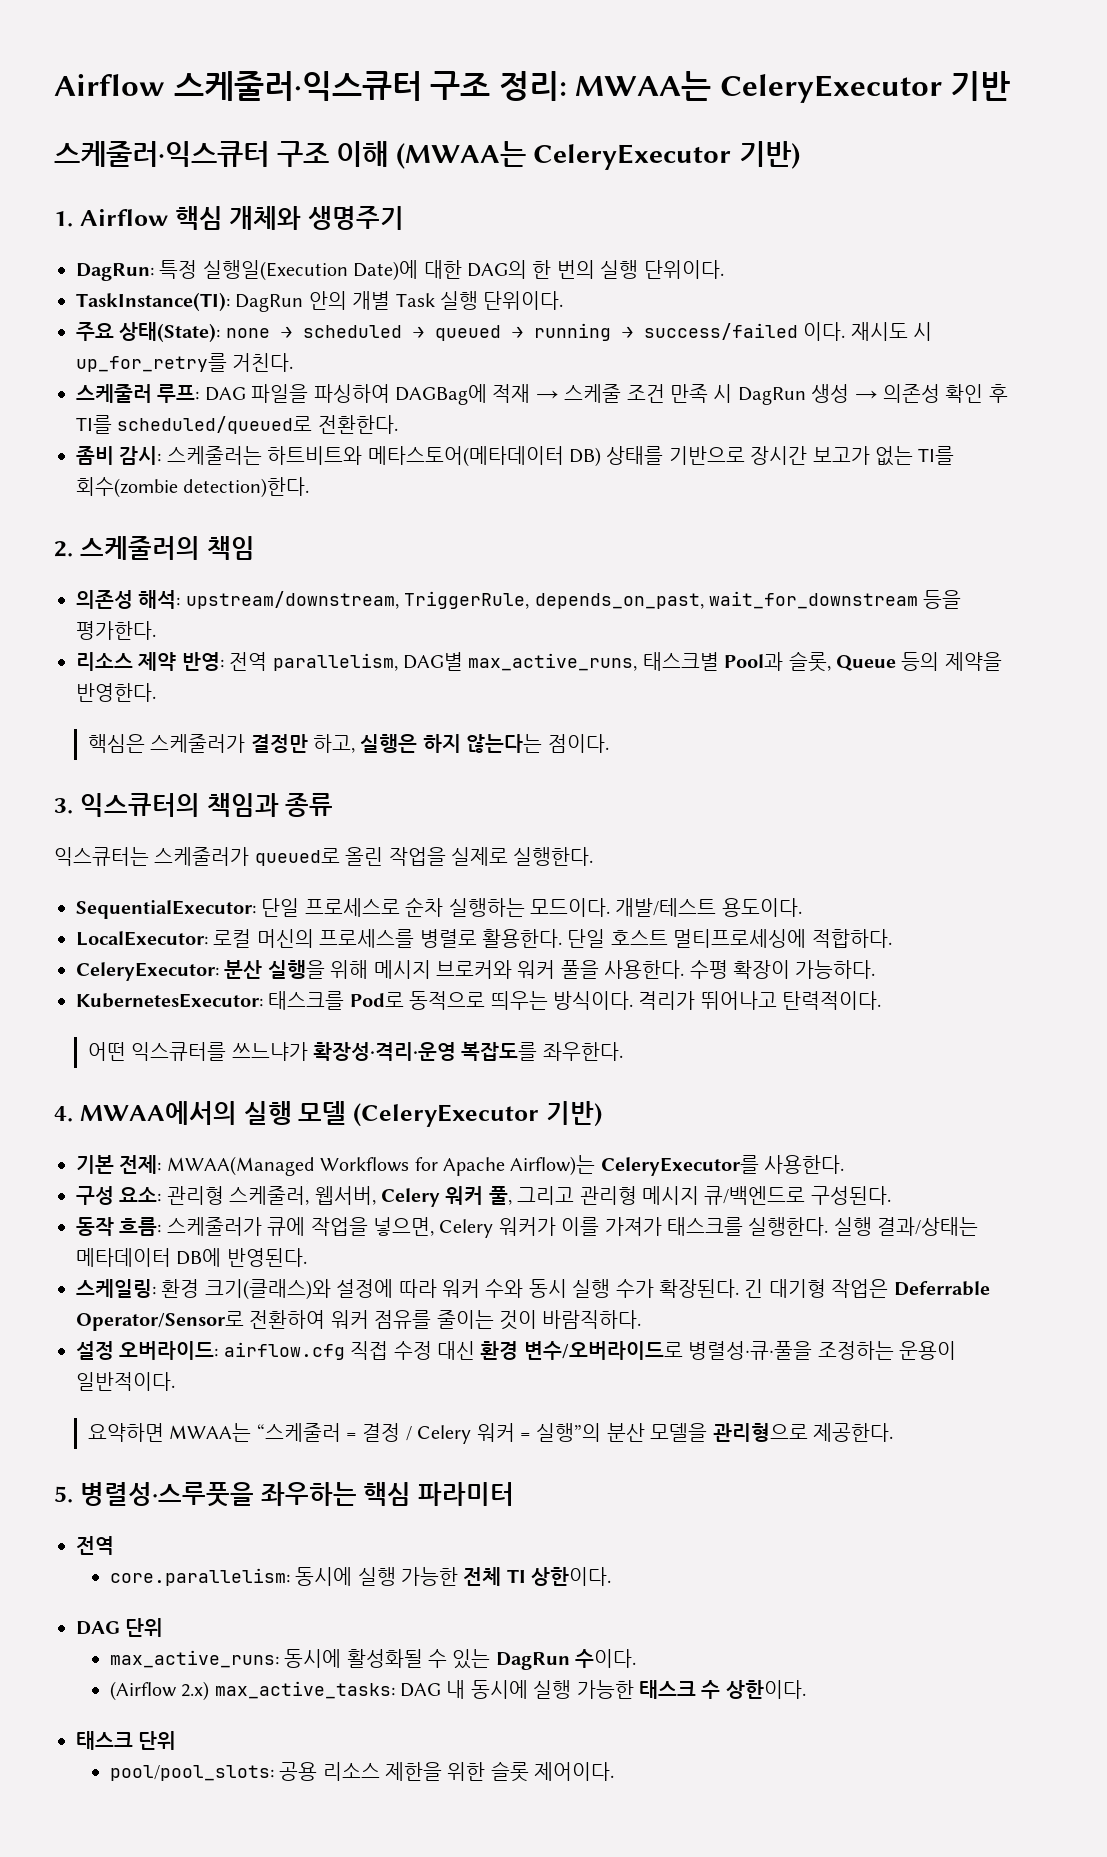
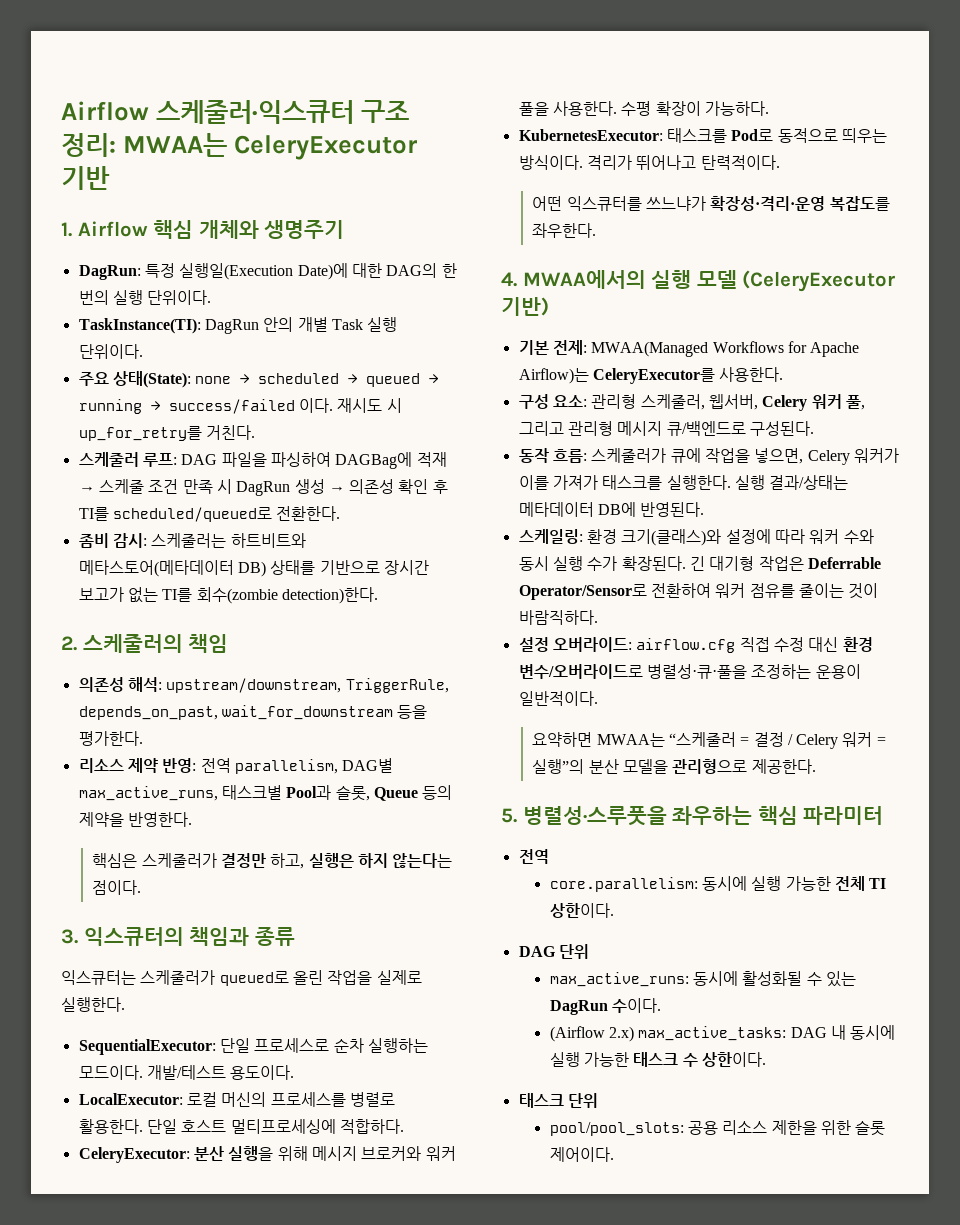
[54,141,800,170] // 스케줄러·익스큐터 구조 이해 (MWAA는 CeleryExecutor 기반) -> (110, 178) none

